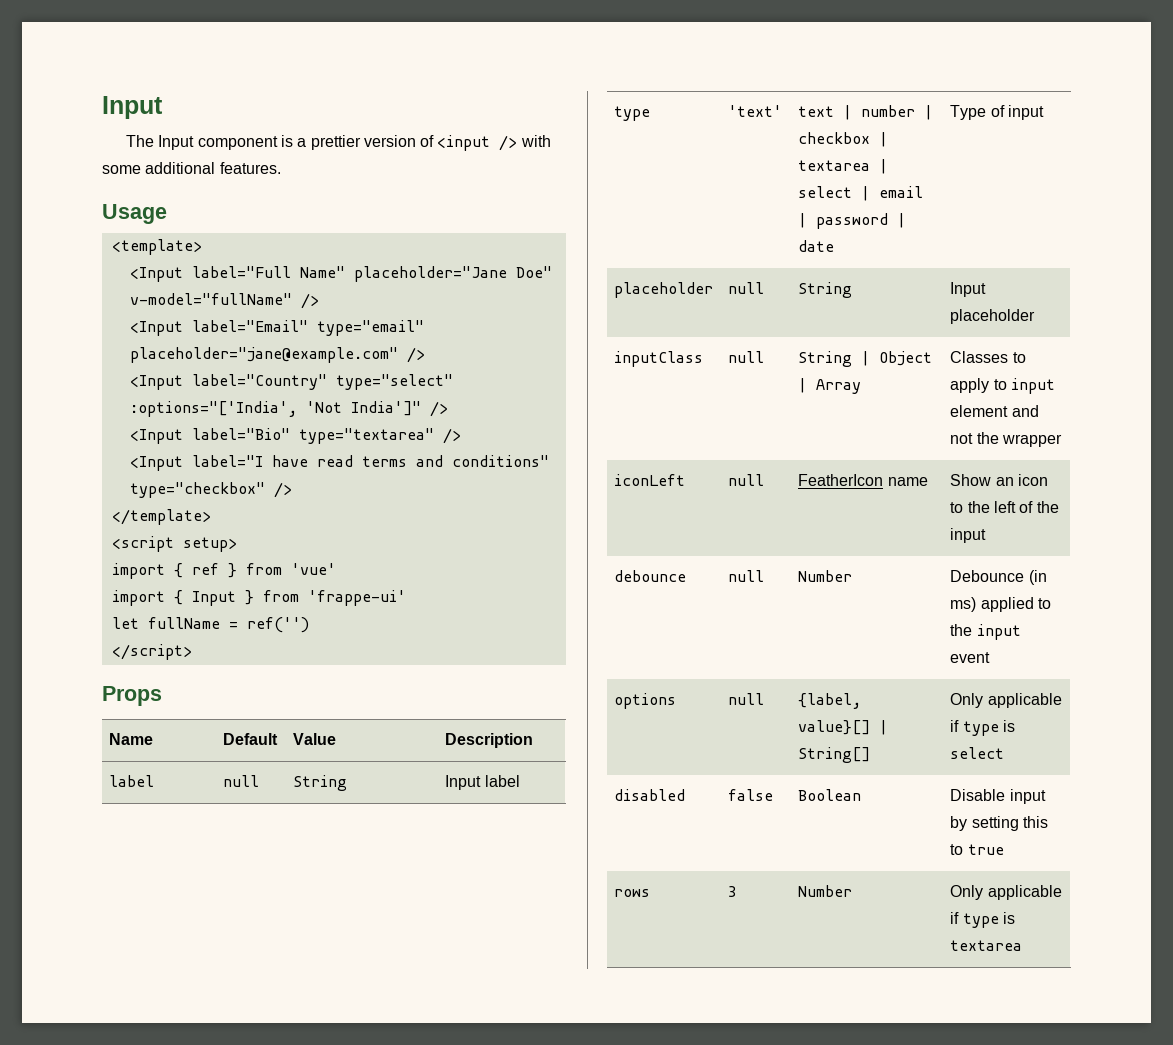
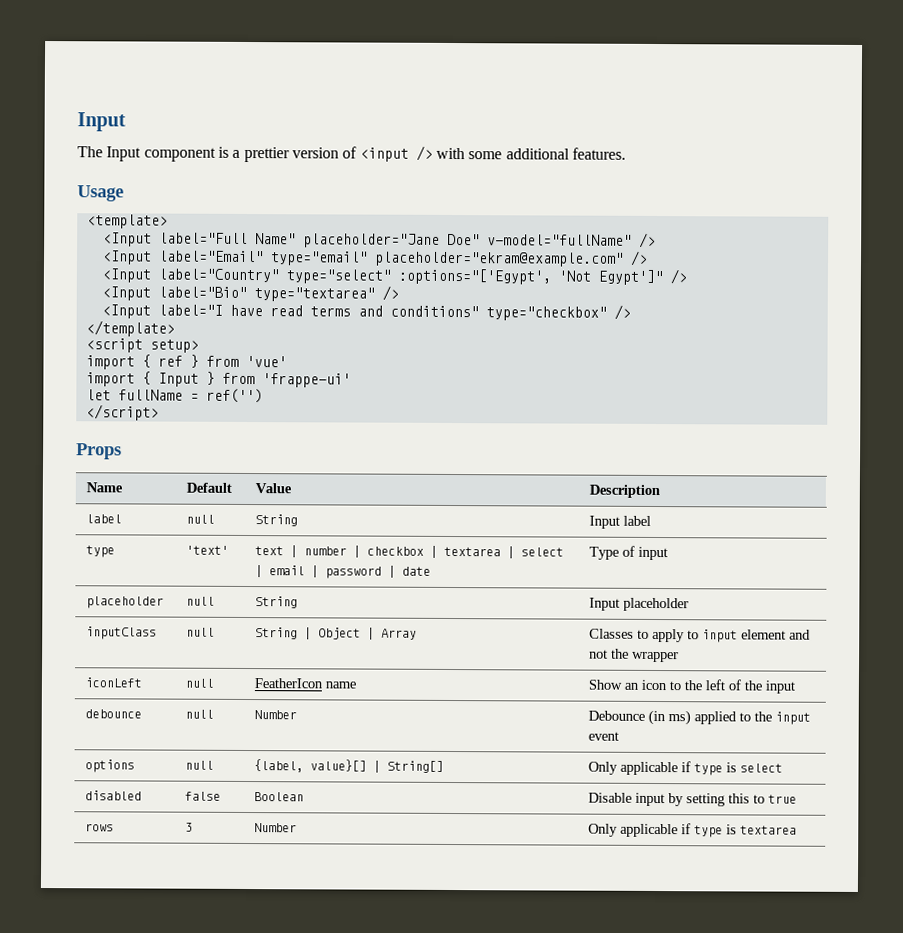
[129,347,398,363] placeholder="jane@example.com" -> [373,251,624,267] placeholder="ekram@example.com"
[129,401,421,417] :options="['India', 'Not India']" -> [397,268,663,286] :options="['Egypt', 'Not Egypt']"

